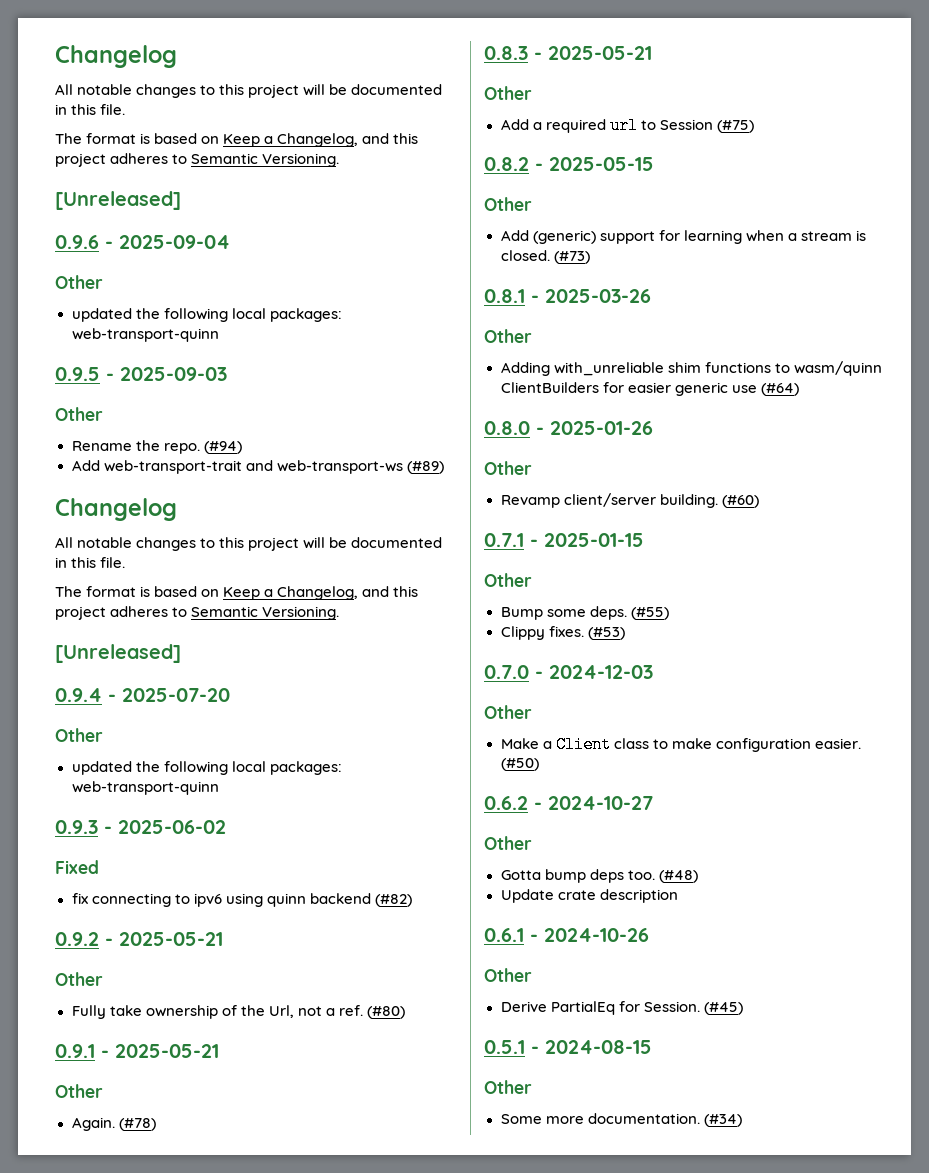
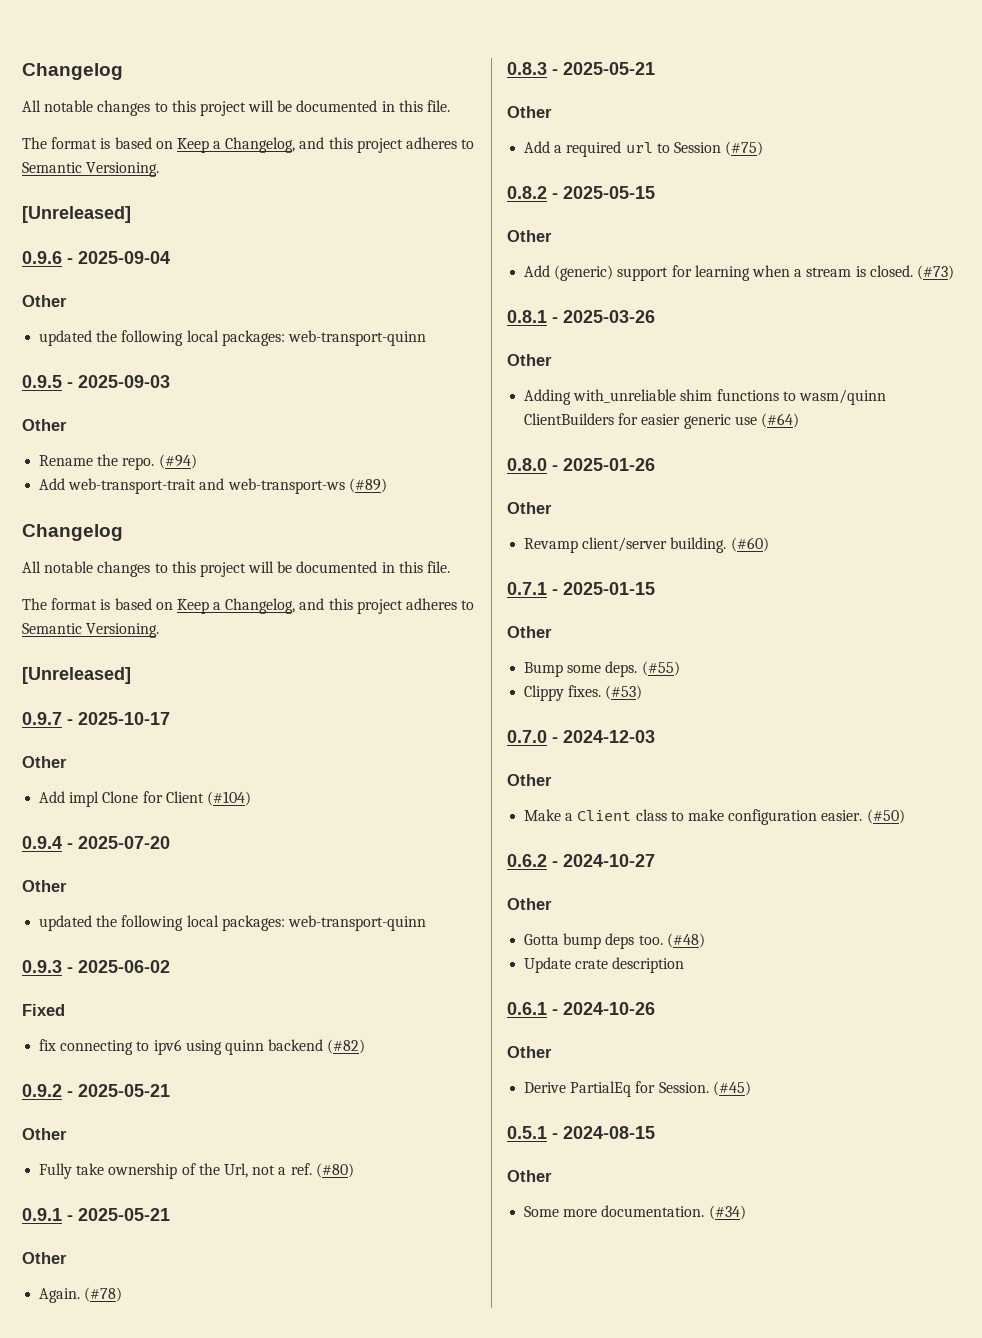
(181, 653) none -> [22,712,170,725] [22,756,67,768] [39,791,251,807] // 0.9.7 - 2025-10-17 // Other // Add impl Clone for Client (#104)

